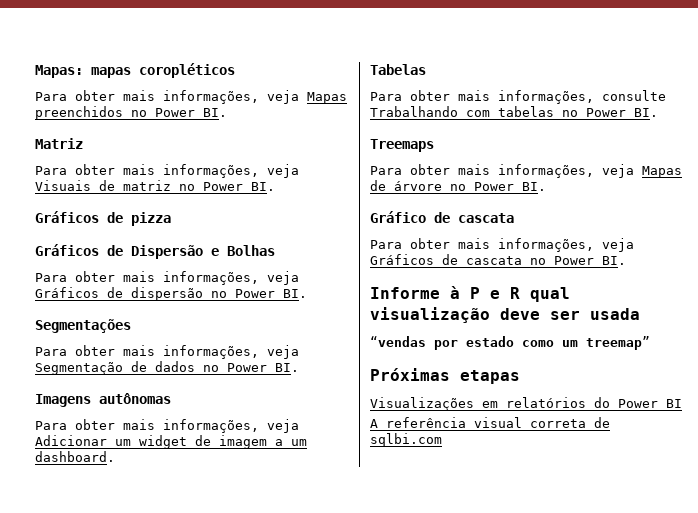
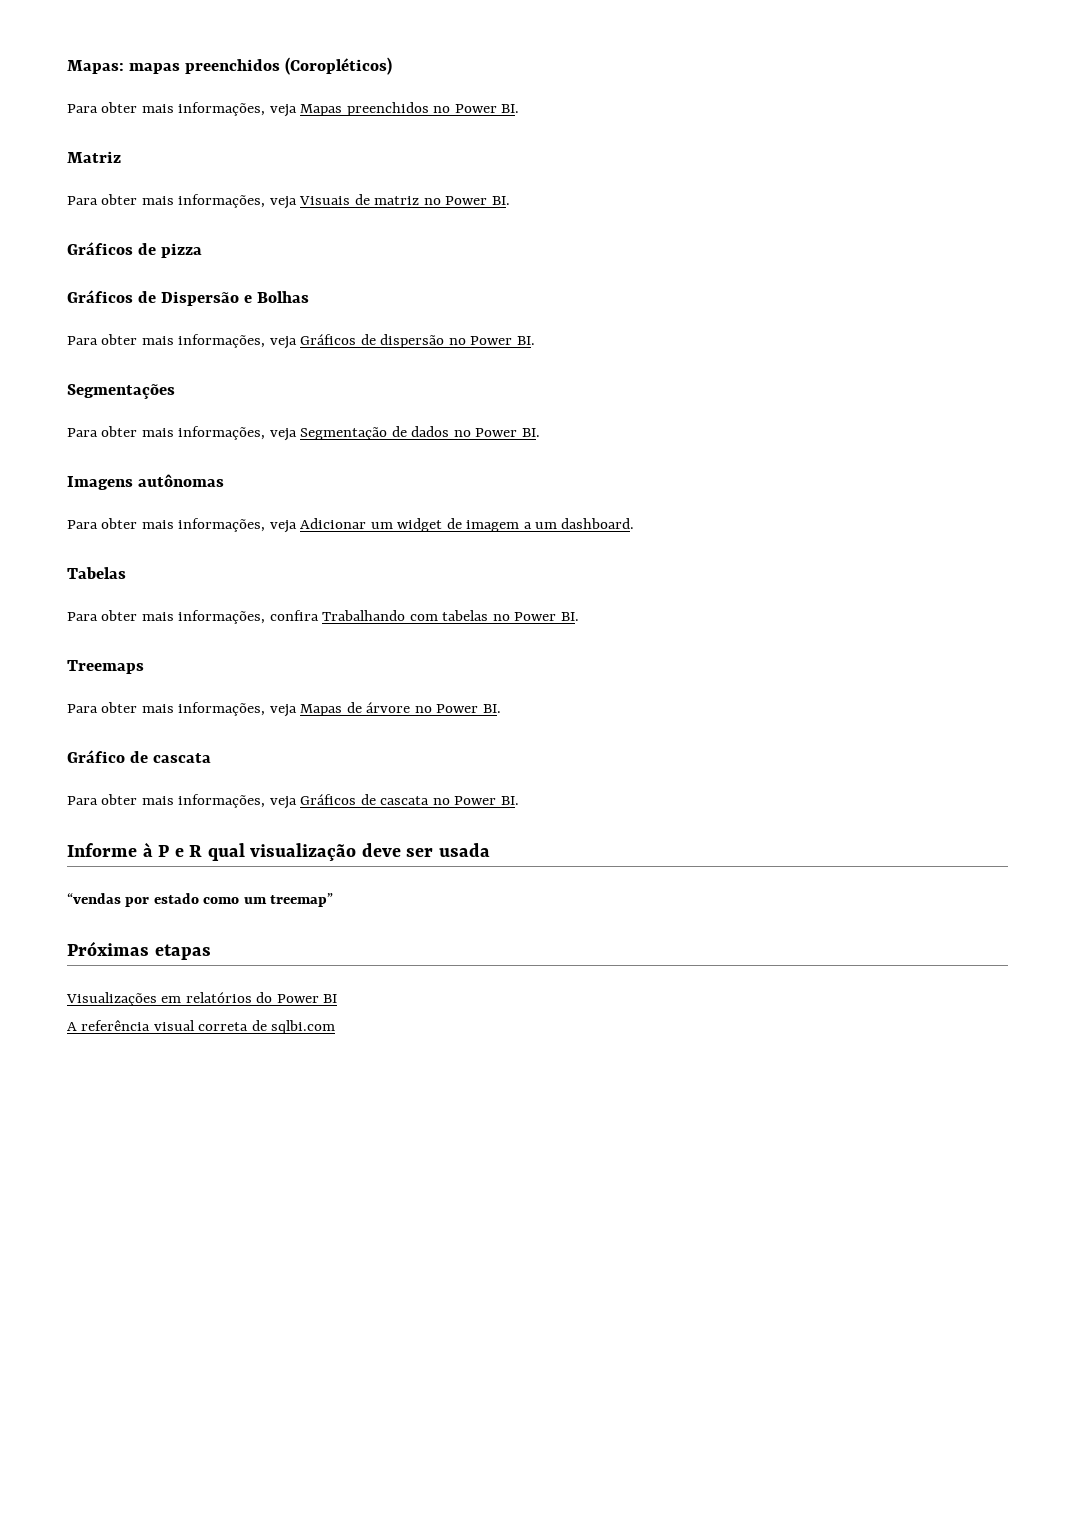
[139,63,235,78] coropléticos -> [184,57,392,75] preenchidos (Coropléticos)
[602,90,666,101] consulte -> [269,610,319,621] confira

